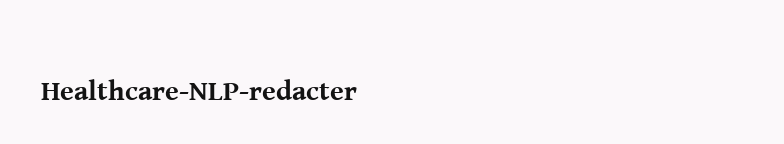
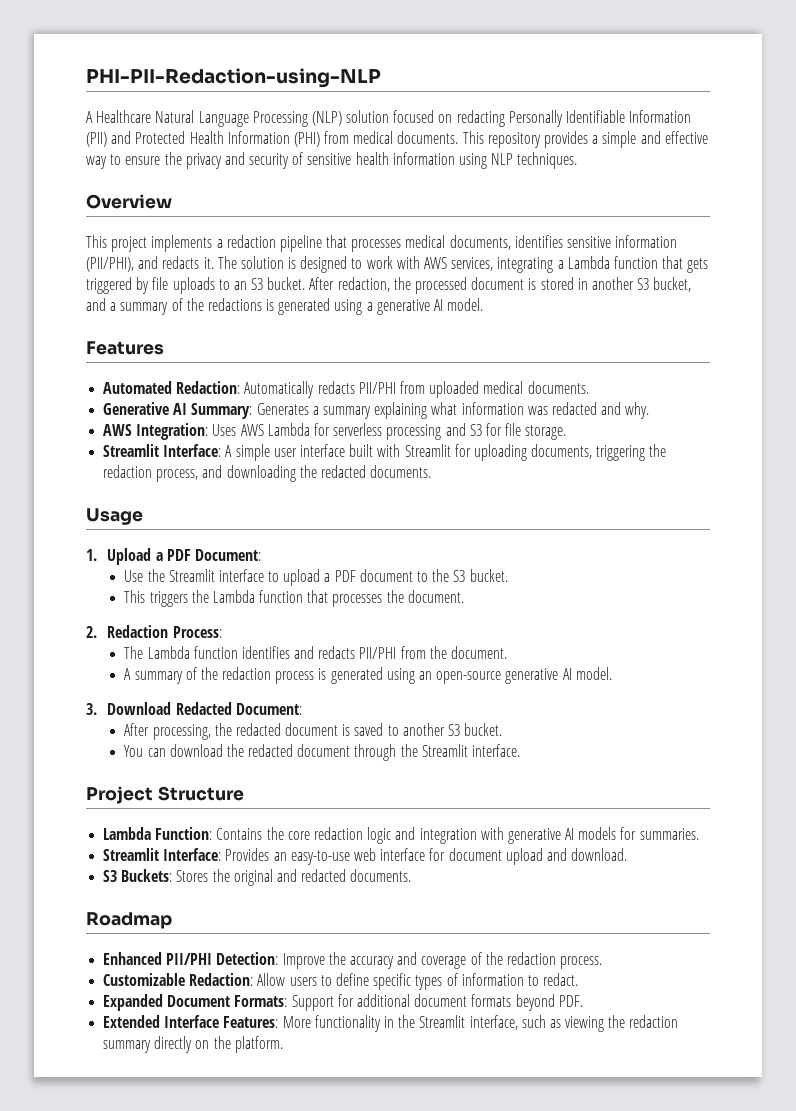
[41,79,357,100] Healthcare-NLP-redacter -> [86,68,381,88] [86,110,692,127] [86,131,708,148] [86,152,578,169] [86,194,172,209] [86,235,678,252] [86,256,709,273] [86,277,692,294] [86,298,484,315] [86,341,164,355] [103,381,589,398] [103,402,650,419] [103,423,567,440] [103,444,667,461] [103,465,432,482] [86,508,143,525] [86,548,261,565] [124,569,508,586] [124,590,464,607] [86,625,222,638] [124,646,508,659] [124,667,612,684] [86,702,302,715] [124,723,503,740] [124,744,521,761] [86,786,244,804] [103,827,699,844] [103,848,628,865] [103,869,412,886] [86,912,172,929] [103,952,603,969] [103,973,579,990] [103,994,583,1011] [103,1015,679,1032] [103,1036,283,1053] PHI-PII-Redaction-using-NLP // A Healthcare Natural Language Processing (NLP) solution focused on redacting Personally Identifiable Information (PII) and Protected Health Information (PHI) from medical documents. This repository provides a simple and effective way to ensure the privacy and security of sensitive health information using NLP techniques. // Overview // This project implements a redaction pipeline that processes medical documents, identifies sensitive information (PII/PHI), and redacts it. The solution is designed to work with AWS services, integrating a Lambda function that gets triggered by file uploads to an S3 bucket. After redaction, the processed document is stored in another S3 bucket, and a summary of the redactions is generated using a generative AI model. // Features // Automated Redaction: Automatically redacts PII/PHI from uploaded medical documents. // Generative AI Summary: Generates a summary explaining what information was redacted and why. // AWS Integration: Uses AWS Lambda for serverless processing and S3 for file storage. // Streamlit Interface: A simple user interface built with Streamlit for uploading documents, triggering the redaction process, and downloading the redacted documents. // Usage // 1. Upload a PDF Document: // Use the Streamlit interface to upload a PDF document to the S3 bucket. // This triggers the Lambda function that processes the document. // 2. Redaction Process: // The Lambda function identifies and redacts PII/PHI from the document. // A summary of the redaction process is generated using an open-source generative AI model. // 3. Download Redacted Document: // After processing, the redacted document is saved to another S3 bucket. // You can download the redacted document through the Streamlit interface. // Project Structure // Lambda Function: Contains the core redaction logic and integration with generative AI models for summaries. // Streamlit Interface: Provides an easy-to-use web interface for document upload and download. // S3 Buckets: Stores the original and redacted documents. // Roadmap // Enhanced PII/PHI Detection: Improve the accuracy and coverage of the redaction process. // Customizable Redaction: Allow users to define specific types of information to redact. // Expanded Document Formats: Support for additional document formats beyond PDF. // Extended Interface Features: More functionality in the Streamlit interface, such as viewing the redaction summary directly on the platform.

